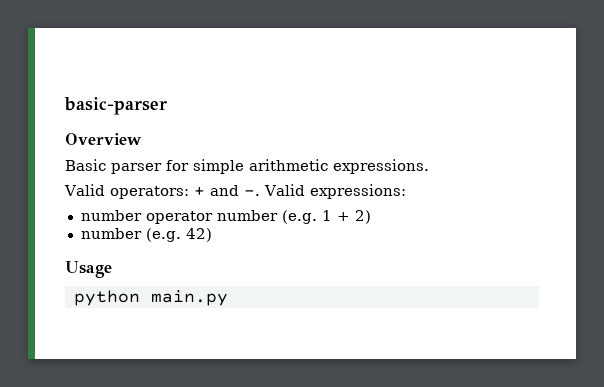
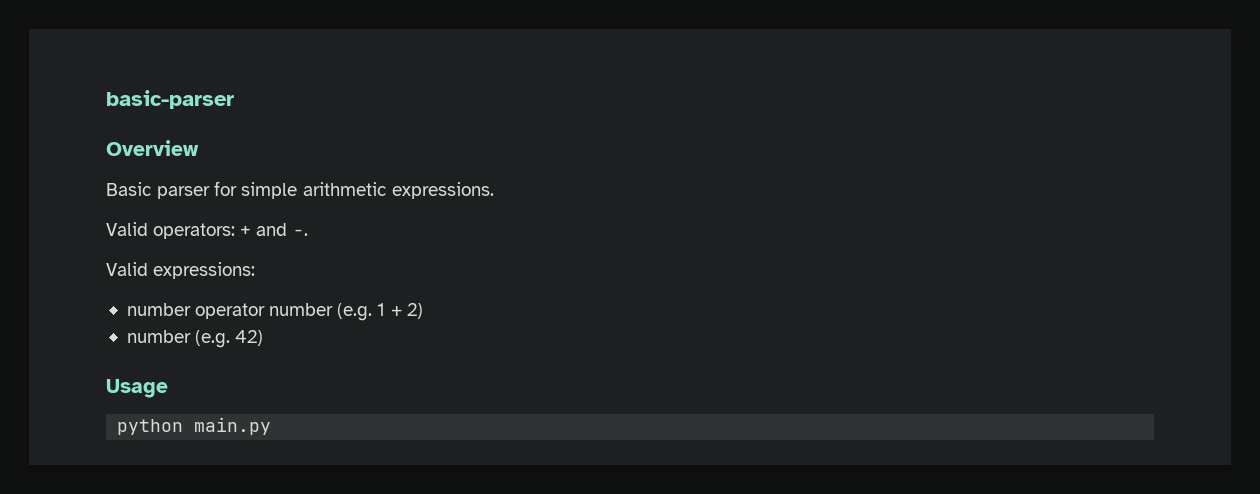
(260, 193) none -> (308, 232) //

